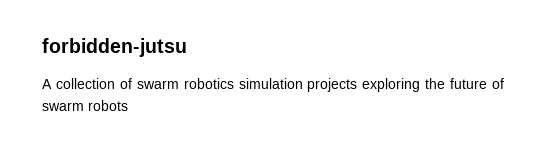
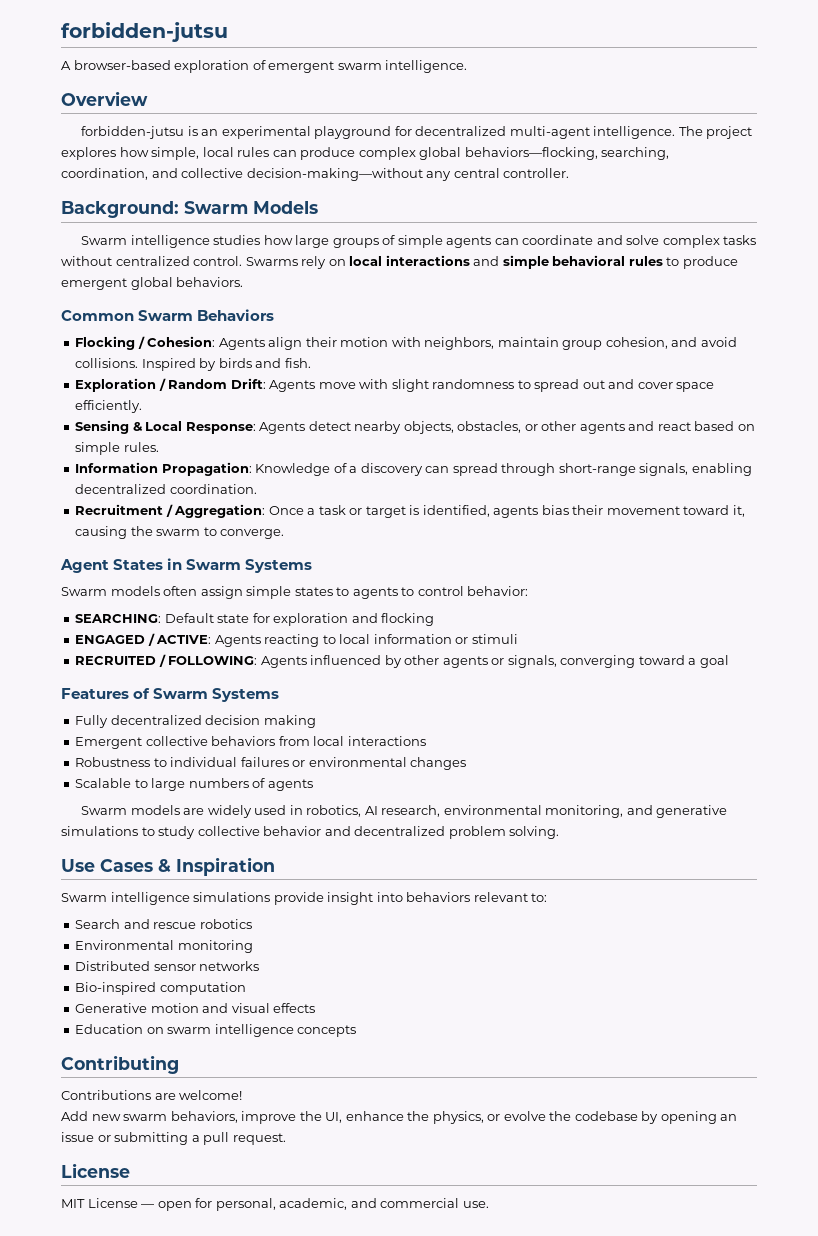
[55,78,504,92] [42,100,128,111] collection of swarm robotics simulation projects exploring the future of swarm robots -> [73,60,468,73] [61,91,148,106] [81,126,753,139] [61,147,670,160] [61,168,570,181] [61,201,318,218] [81,235,757,248] [61,255,738,269] [61,277,244,290] [61,309,275,321] [75,336,737,350] [75,358,311,371] [75,378,715,392] [75,400,143,413] [75,420,755,434] [75,442,159,455] [75,462,752,476] [75,484,257,494] [75,504,745,518] [75,526,285,539] [60,558,313,573] [61,586,529,599] [75,613,435,626] [75,633,518,647] [75,654,729,668] [61,688,280,702] [75,715,316,728] [75,736,426,749] [75,757,467,770] [75,778,313,791] [81,805,728,818] [61,826,560,839] [61,857,275,876] [61,892,548,905] [75,919,252,929] [75,940,253,953] [75,961,260,971] [75,982,246,995] [75,1003,316,1013] [75,1024,357,1037] [61,1055,179,1074] [61,1090,243,1100] [61,1111,738,1124] [61,1132,286,1145] [61,1163,130,1178] [61,1198,489,1211] browser-based exploration of emergent swarm intelligence. // Overview // forbidden-jutsu is an experimental playground for decentralized multi-agent intelligence. The project explores how simple, local rules can produce complex global behaviors—flocking, searching, coordination, and collective decision-making—without any central controller. // Background: Swarm Models // Swarm intelligence studies how large groups of simple agents can coordinate and solve complex tasks without centralized control. Swarms rely on local interactions and simple behavioral rules to produce emergent global behaviors. // Common Swarm Behaviors // Flocking / Cohesion: Agents align their motion with neighbors, maintain group cohesion, and avoid collisions. Inspired by birds and fish. // Exploration / Random Drift: Agents move with slight randomness to spread out and cover space efficiently. // Sensing & Local Response: Agents detect nearby objects, obstacles, or other agents and react based on simple rules. // Information Propagation: Knowledge of a discovery can spread through short-range signals, enabling decentralized coordination. // Recruitment / Aggregation: Once a task or target is identified, agents bias their movement toward it, causing the swarm to converge. // Agent States in Swarm Systems // Swarm models often assign simple states to agents to control behavior: // SEARCHING: Default state for exploration and flocking // ENGAGED / ACTIVE: Agents reacting to local information or stimuli // RECRUITED / FOLLOWING: Agents influenced by other agents or signals, converging toward a goal // Features of Swarm Systems // Fully decentralized decision making // Emergent collective behaviors from local interactions // Robustness to individual failures or environmental changes // Scalable to large numbers of agents // Swarm models are widely used in robotics, AI research, environmental monitoring, and generative simulations to study collective behavior and decentralized problem solving. // Use Cases & Inspiration // Swarm intelligence simulations provide insight into behaviors relevant to: // Search and rescue robotics // Environmental monitoring // Distributed sensor networks // Bio-inspired computation // Generative motion and visual effects // Education on swarm intelligence concepts // Contributing // Contributions are welcome! // Add new swarm behaviors, improve the UI, enhance the physics, or evolve the codebase by opening an issue or submitting a pull request. // License // MIT License — open for personal, academic, and commercial use.

